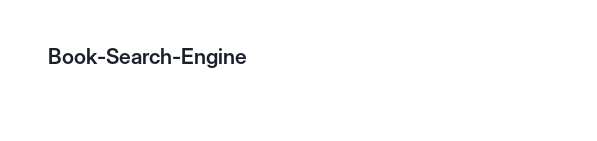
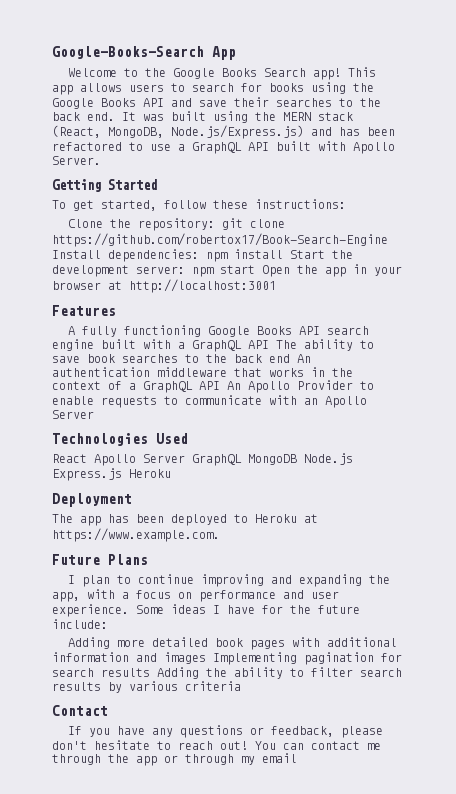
[48,48,247,68] Book-Search-Engine -> [52,46,236,60] [68,67,377,80] [52,82,374,95] [52,97,381,109] [52,111,353,123] [52,125,395,139] [52,141,395,154] [52,156,101,165] [52,179,157,192] [52,199,346,211] [68,218,286,231] [52,233,388,247] [52,249,353,262] [52,264,402,277] [52,279,276,293] [52,305,116,316] [68,325,370,337] [52,339,374,352] [52,354,311,363] [52,367,353,377] [52,380,374,393] [52,395,367,408] [52,410,94,419] [52,433,188,446] [52,453,353,466] [52,468,171,481] [52,493,132,507] [52,514,318,526] [52,528,220,542] [52,554,148,565] [68,574,391,587] [52,589,339,602] [52,604,360,617] [52,619,108,629] [68,637,398,650] [52,652,402,665] [52,667,402,679] [52,681,241,693] [52,705,108,716] [68,725,384,738] [52,740,381,750] [52,753,297,766] Google-Books-Search App // Welcome to the Google Books Search app! This app allows users to search for books using the Google Books API and save their searches to the back end. It was built using the MERN stack (React, MongoDB, Node.js/Express.js) and has been refactored to use a GraphQL API built with Apollo Server. // Getting Started // To get started, follow these instructions: // Clone the repository: git clone https://github.com/robertox17/Book-Search-Engine Install dependencies: npm install Start the development server: npm start Open the app in your browser at http://localhost:3001 // Features // A fully functioning Google Books API search engine built with a GraphQL API The ability to save book searches to the back end An authentication middleware that works in the context of a GraphQL API An Apollo Provider to enable requests to communicate with an Apollo Server // Technologies Used // React Apollo Server GraphQL MongoDB Node.js Express.js Heroku // Deployment // The app has been deployed to Heroku at https://www.example.com. // Future Plans // I plan to continue improving and expanding the app, with a focus on performance and user experience. Some ideas I have for the future include: // Adding more detailed book pages with additional information and images Implementing pagination for search results Adding the ability to filter search results by various criteria // Contact // If you have any questions or feedback, please don't hesitate to reach out! You can contact me through the app or through my email

